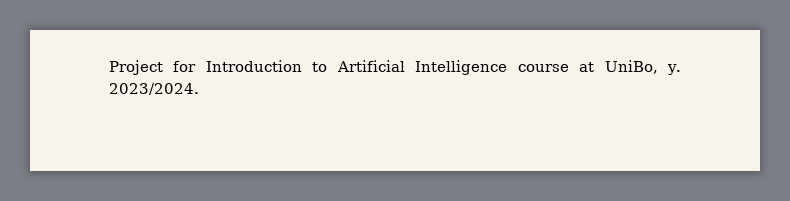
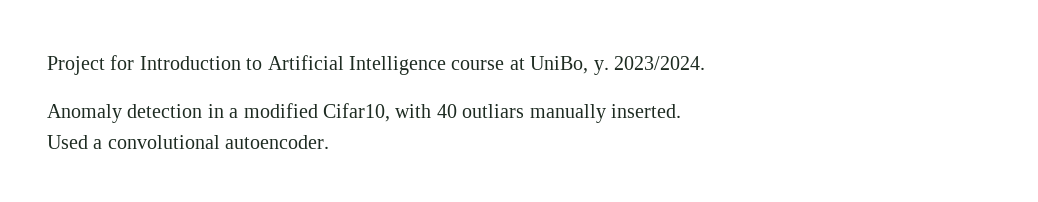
(199, 89) none -> [47,103,681,123] [47,135,330,149] // Anomaly detection in a modified Cifar10, with 40 outliars manually inserted. // Used a convolutional autoencoder.

